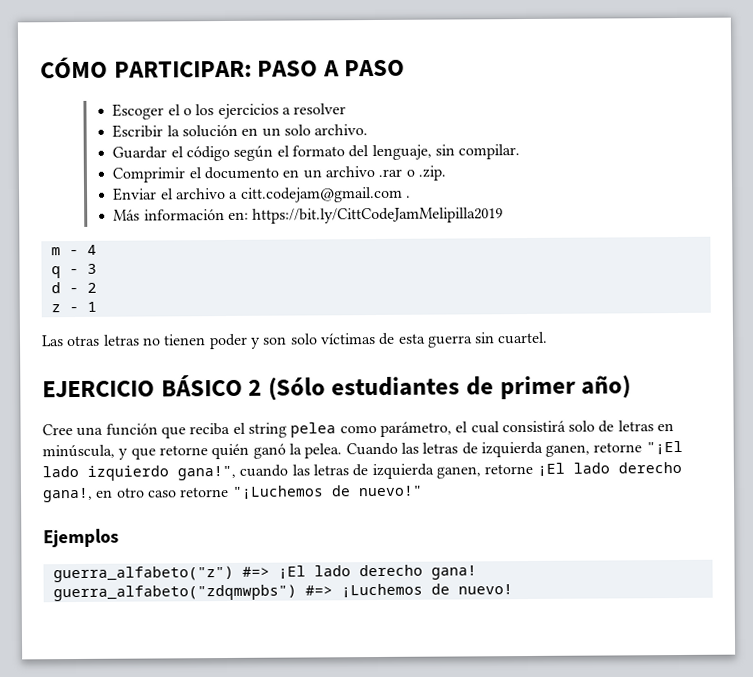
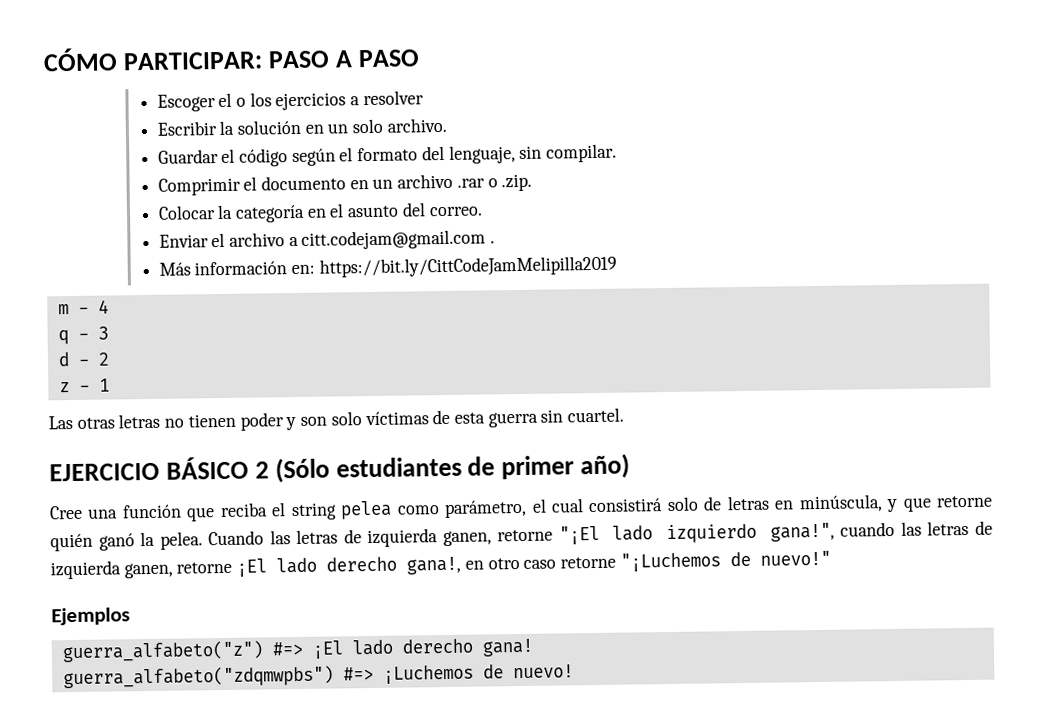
(446, 173) none -> [157,202,483,223] // Colocar la categoría en el asunto del correo.

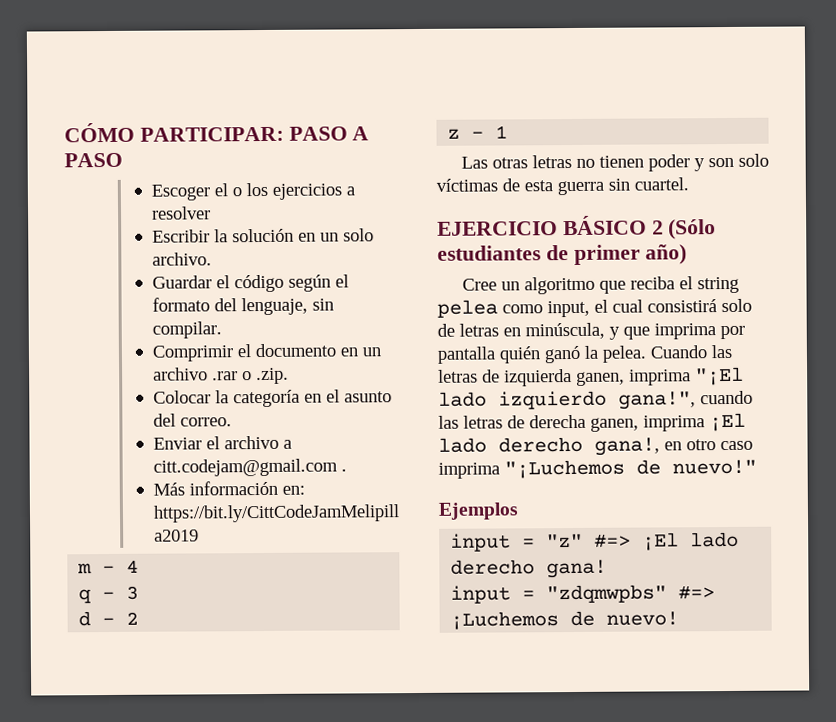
[87,504,182,519] una función -> [500,276,595,295] un algoritmo
[444,499,528,519] parámetro, -> [547,300,590,318] input,
[936,495,994,508] retorne -> [654,323,745,340] [437,346,496,364] imprima por pantalla
[497,529,554,542] retorne -> [629,369,691,386] imprima
[50,560,233,580] izquierda ganen, retorne -> [529,414,705,432] derecha ganen, imprima
[560,556,617,569] retorne -> [438,462,500,479] imprima
[61,640,264,663] guerra_alfabeto("z") -> [450,533,584,552] input = "z"
[62,665,334,689] guerra_alfabeto("zdqmwpbs") -> [450,584,668,604] input = "zdqmwpbs"

